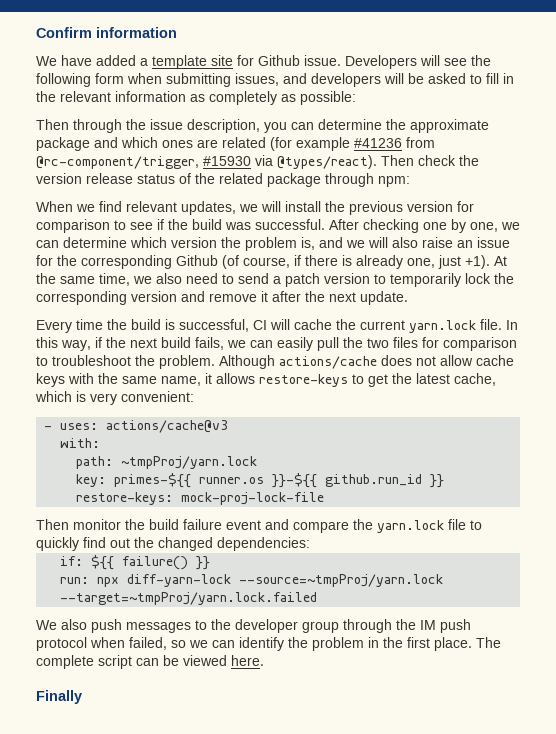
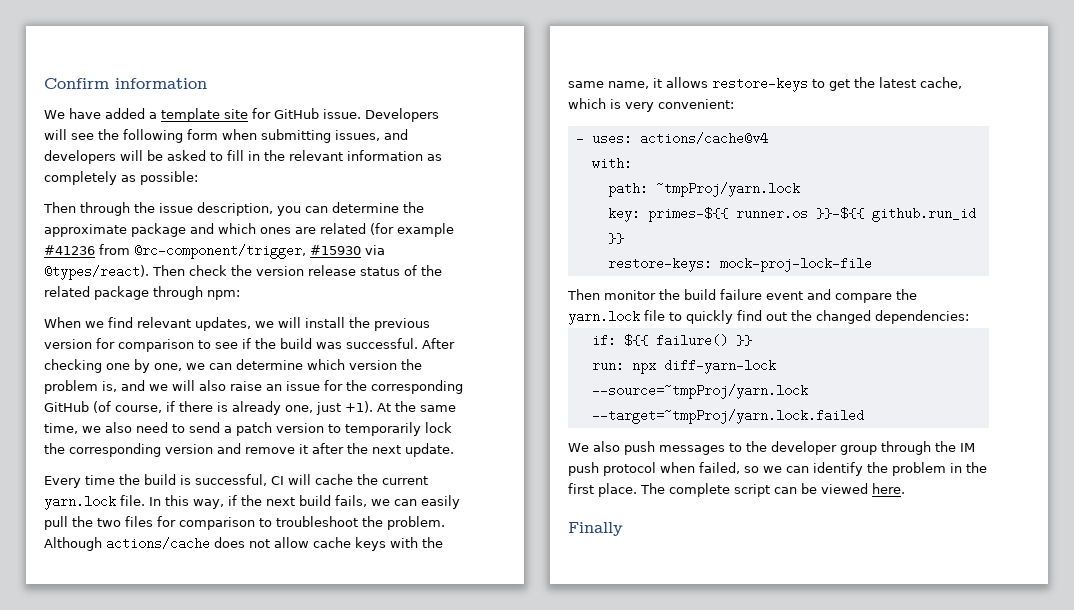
[258,55,300,66] Github -> [274,108,319,119] GitHub
[176,255,218,266] Github -> [44,401,89,412] GitHub
[106,420,229,433] actions/cache@v3 -> [639,132,768,145] actions/cache@v4

